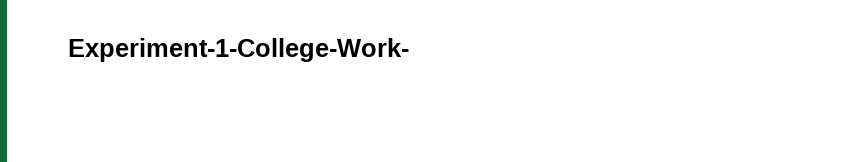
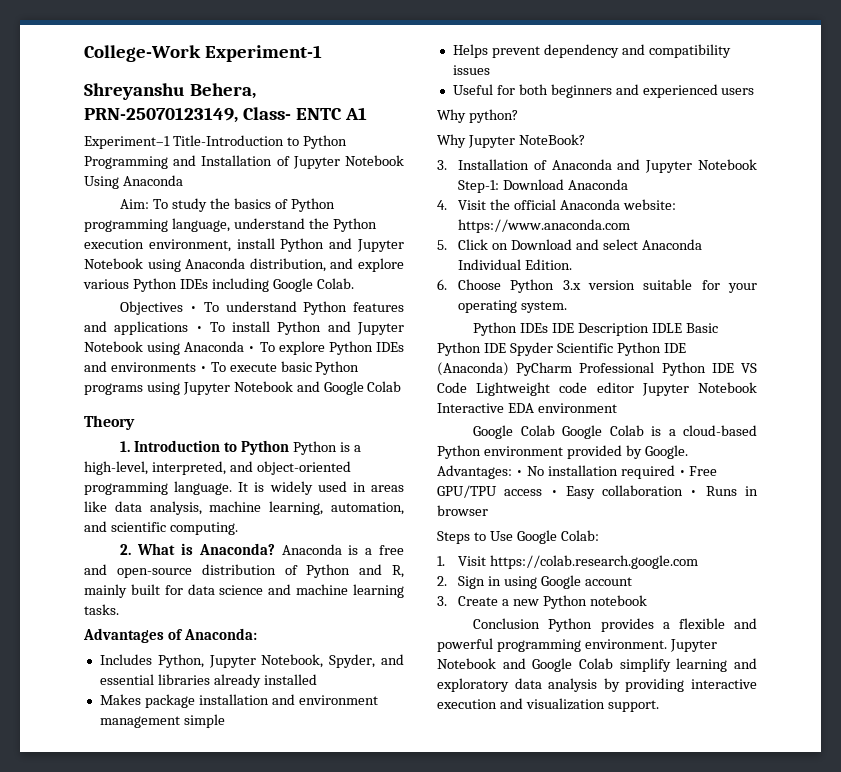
[68,38,409,62] Experiment-1-College-Work- -> [84,45,322,62] [84,83,256,100] [84,107,367,123] [84,135,347,149] [84,155,404,169] [84,175,183,189] [120,198,335,212] [84,218,377,232] [84,238,405,252] [84,258,404,272] [83,278,354,292] [120,301,405,315] [84,321,404,335] [84,341,404,355] [84,361,360,375] [84,381,402,395] [84,415,135,430] [120,440,361,455] [84,461,351,475] [84,481,405,495] [84,501,404,515] [84,521,238,535] [120,543,404,555] [84,564,404,578] [84,584,404,598] [84,604,119,615] [83,628,257,643] [99,654,404,668] [99,674,317,688] [99,694,378,708] [99,714,225,728] [452,44,731,58] [452,65,490,75] [452,84,755,98] [437,109,518,123] [437,134,585,148] [437,159,757,173] [458,179,629,193] [437,199,676,210] [458,219,631,233] [437,239,702,250] [458,259,573,270] [437,279,757,293] [458,300,568,313] [473,322,718,336] [437,342,686,356] [437,362,757,376] [437,382,757,396] [437,403,617,413] [473,425,757,439] [437,445,688,459] [437,465,718,479] [437,485,758,499] [437,505,488,516] [437,530,599,544] [437,555,699,569] [437,575,632,589] [437,595,647,609] [473,618,757,632] [437,638,717,652] [437,658,757,672] [437,678,757,692] [437,698,659,712] College-Work Experiment-1 // Shreyanshu Behera, PRN-25070123149, Class- ENTC A1 // Experiment–1 Title-Introduction to Python Programming and Installation of Jupyter Notebook Using Anaconda // Aim: To study the basics of Python programming language, understand the Python execution environment, install Python and Jupyter Notebook using Anaconda distribution, and explore various Python IDEs including Google Colab. // Objectives • To understand Python features and applications • To install Python and Jupyter Notebook using Anaconda • To explore Python IDEs and environments • To execute basic Python programs using Jupyter Notebook and Google Colab // Theory // 1. Introduction to Python Python is a high-level, interpreted, and object-oriented programming language. It is widely used in areas like data analysis, machine learning, automation, and scientific computing. // 2. What is Anaconda? Anaconda is a free and open-source distribution of Python and R, mainly built for data science and machine learning tasks. // Advantages of Anaconda: // Includes Python, Jupyter Notebook, Spyder, and essential libraries already installed // Makes package installation and environment management simple // Helps prevent dependency and compatibility issues // Useful for both beginners and experienced users // Why python? // Why Jupyter NoteBook? // 3. Installation of Anaconda and Jupyter Notebook Step-1: Download Anaconda // 4. Visit the official Anaconda website: https://www.anaconda.com // 5. Click on Download and select Anaconda Individual Edition. // 6. Choose Python 3.x version suitable for your operating system. // Python IDEs IDE Description IDLE Basic Python IDE Spyder Scientific Python IDE (Anaconda) PyCharm Professional Python IDE VS Code Lightweight code editor Jupyter Notebook Interactive EDA environment // Google Colab Google Colab is a cloud-based Python environment provided by Google. Advantages: • No installation required • Free GPU/TPU access • Easy collaboration • Runs in browser // Steps to Use Google Colab: // 1. Visit https://colab.research.google.com // 2. Sign in using Google account // 3. Create a new Python notebook // Conclusion Python provides a flexible and powerful programming environment. Jupyter Notebook and Google Colab simplify learning and exploratory data analysis by providing interactive execution and visualization support.

